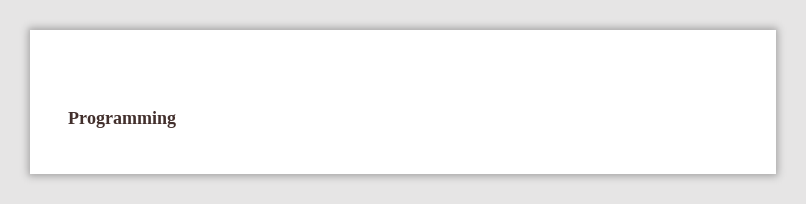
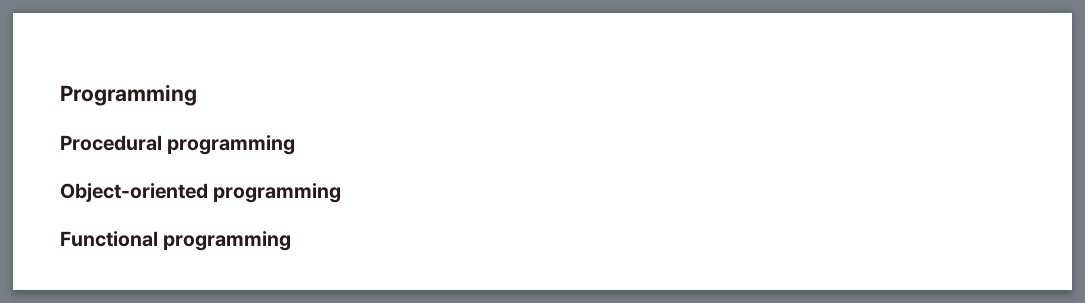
(176, 119) none -> [60,135,296,155] [60,183,342,203] [60,231,292,251] // Procedural programming // Object-oriented programming // Functional programming

